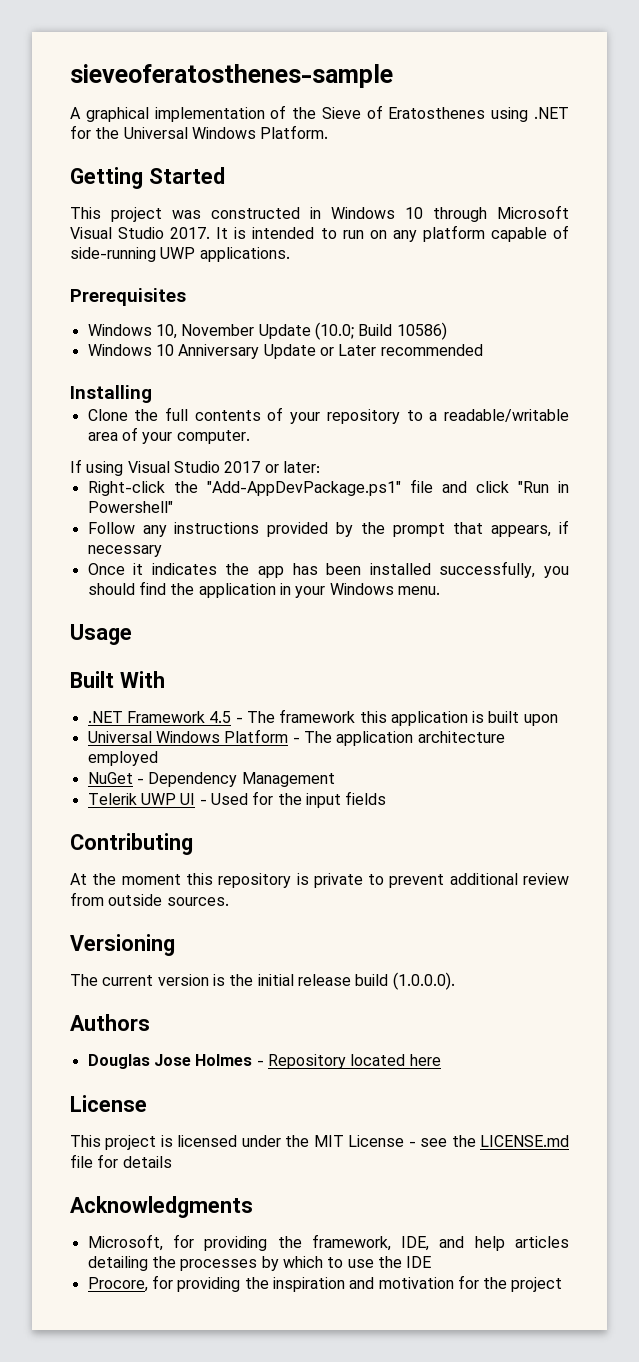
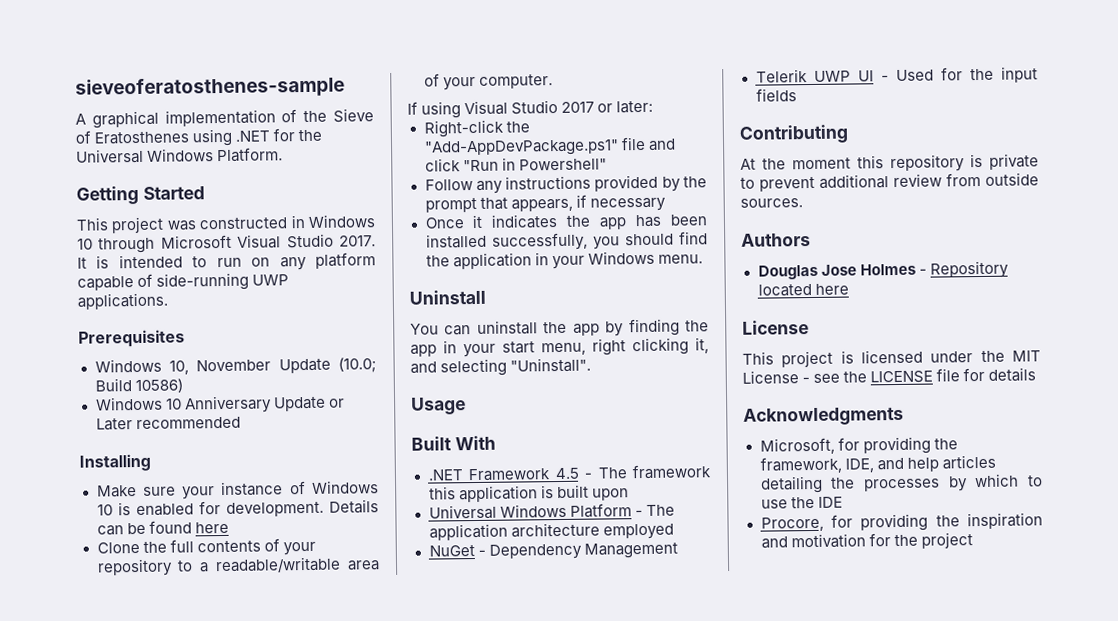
(152, 394) none -> [96,480,379,500] [96,499,379,517] [96,520,229,536] // Make sure your instance of Windows 10 is enabled for development. Details can be found here
(440, 590) none -> [409,289,486,305] [410,318,709,337] [410,337,709,358] [410,357,592,377] // Uninstall // You can uninstall the app by finding the app in your start menu, right clicking it, and selecting "Uninstall".
[70,934,175,956] [70,972,455,990] // Versioning // The current version is the initial release build (1.0.0.0). -> (803, 203) none
[479,1135,569,1147] LICENSE.md -> [870,370,934,384] LICENSE

